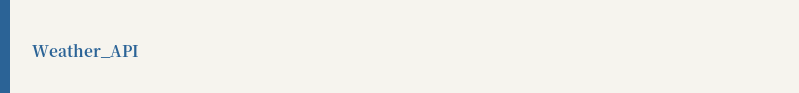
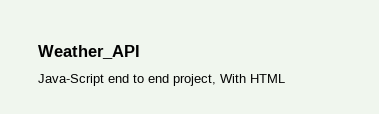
(139, 50) none -> [38,74,285,86] // Java-Script end to end project, With HTML

